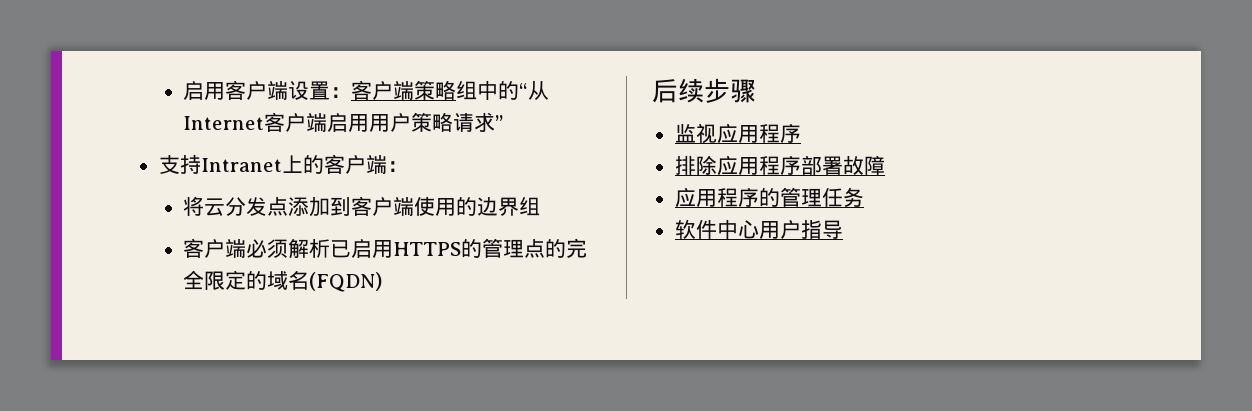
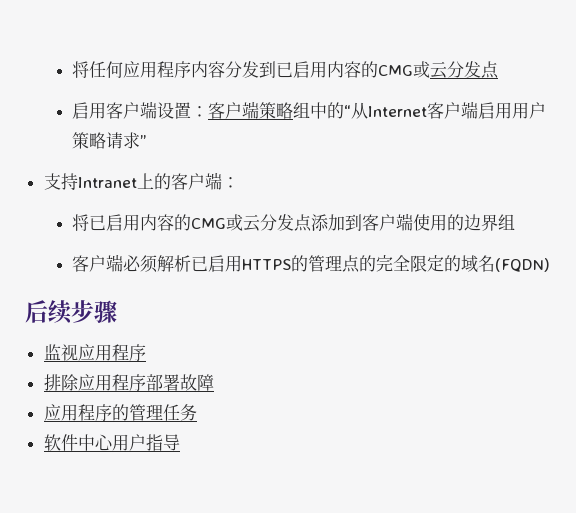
(183, 90) none -> [71,61,499,79] 将任何应用程序内容分发到已启用内容的CMG或云分发点 //
(205, 206) none -> [88,214,243,231] 已启用内容的CMG或

